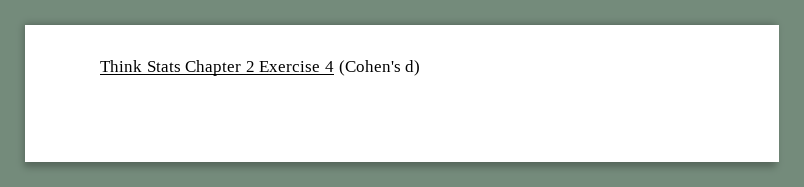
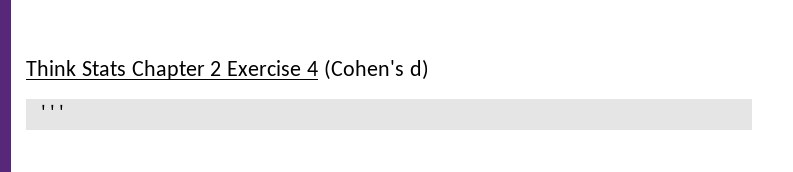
(421, 68) none -> [38,104,66,120] // '''

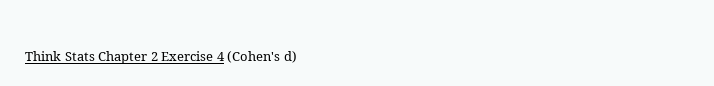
[38,104,66,120] // ''' -> (297, 57) none

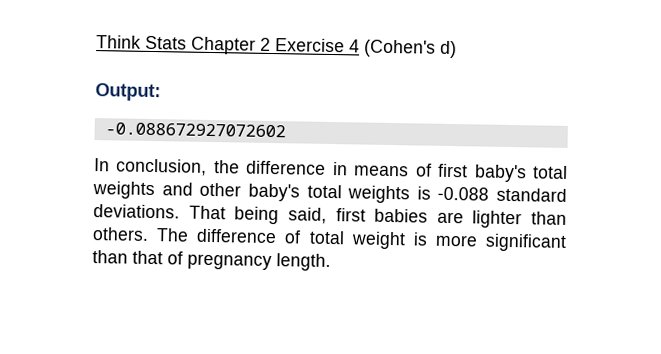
(297, 57) none -> [95,83,161,102] [104,122,286,138] [94,158,568,183] [92,181,567,204] [93,204,567,229] [92,227,567,252] [92,250,331,272] // Output: // -0.088672927072602 // In conclusion, the difference in means of first baby's total weights and other baby's total weights is -0.088 standard deviations. That being said, first babies are lighter than others. The difference of total weight is more significant than that of pregnancy length.

